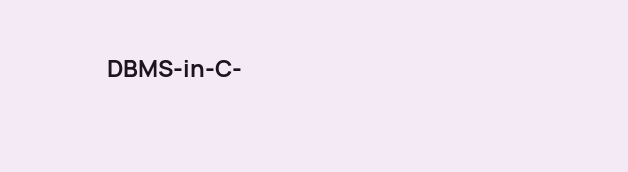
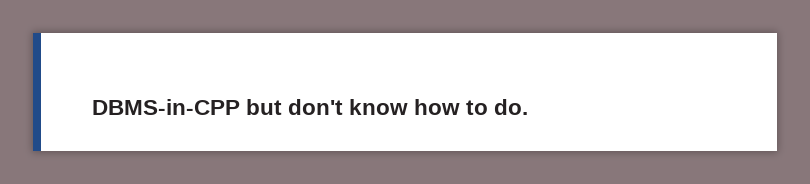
[107,60,242,77] DBMS-in-C- -> [92,99,529,115] DBMS-in-CPP but don't know how to do.

